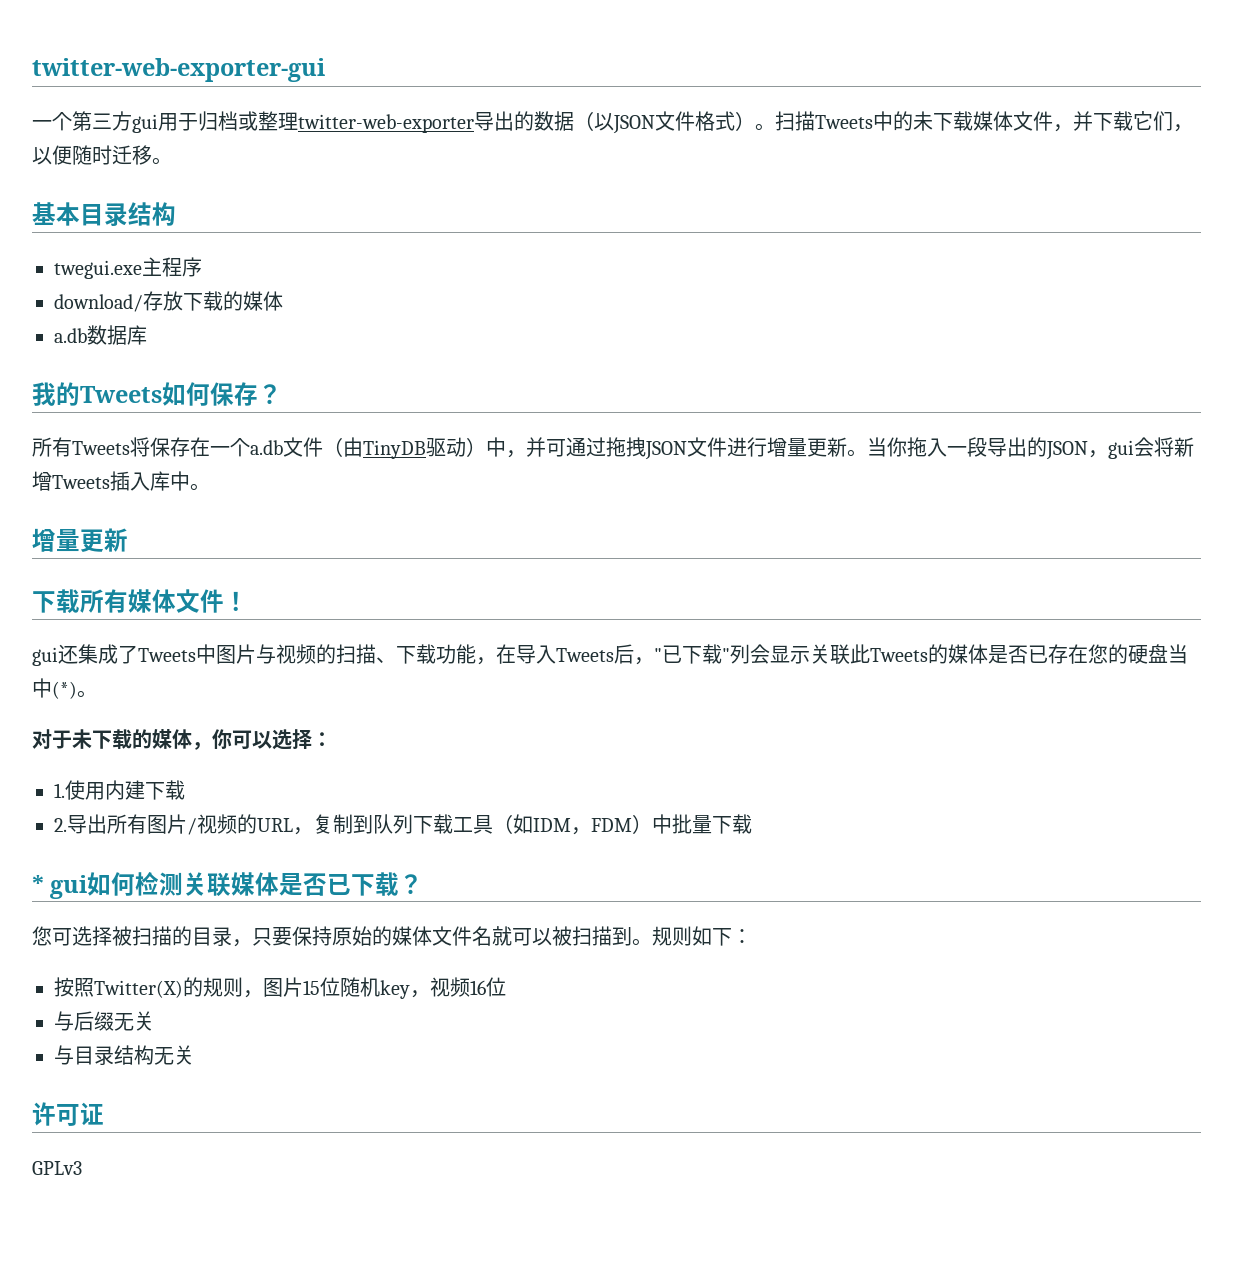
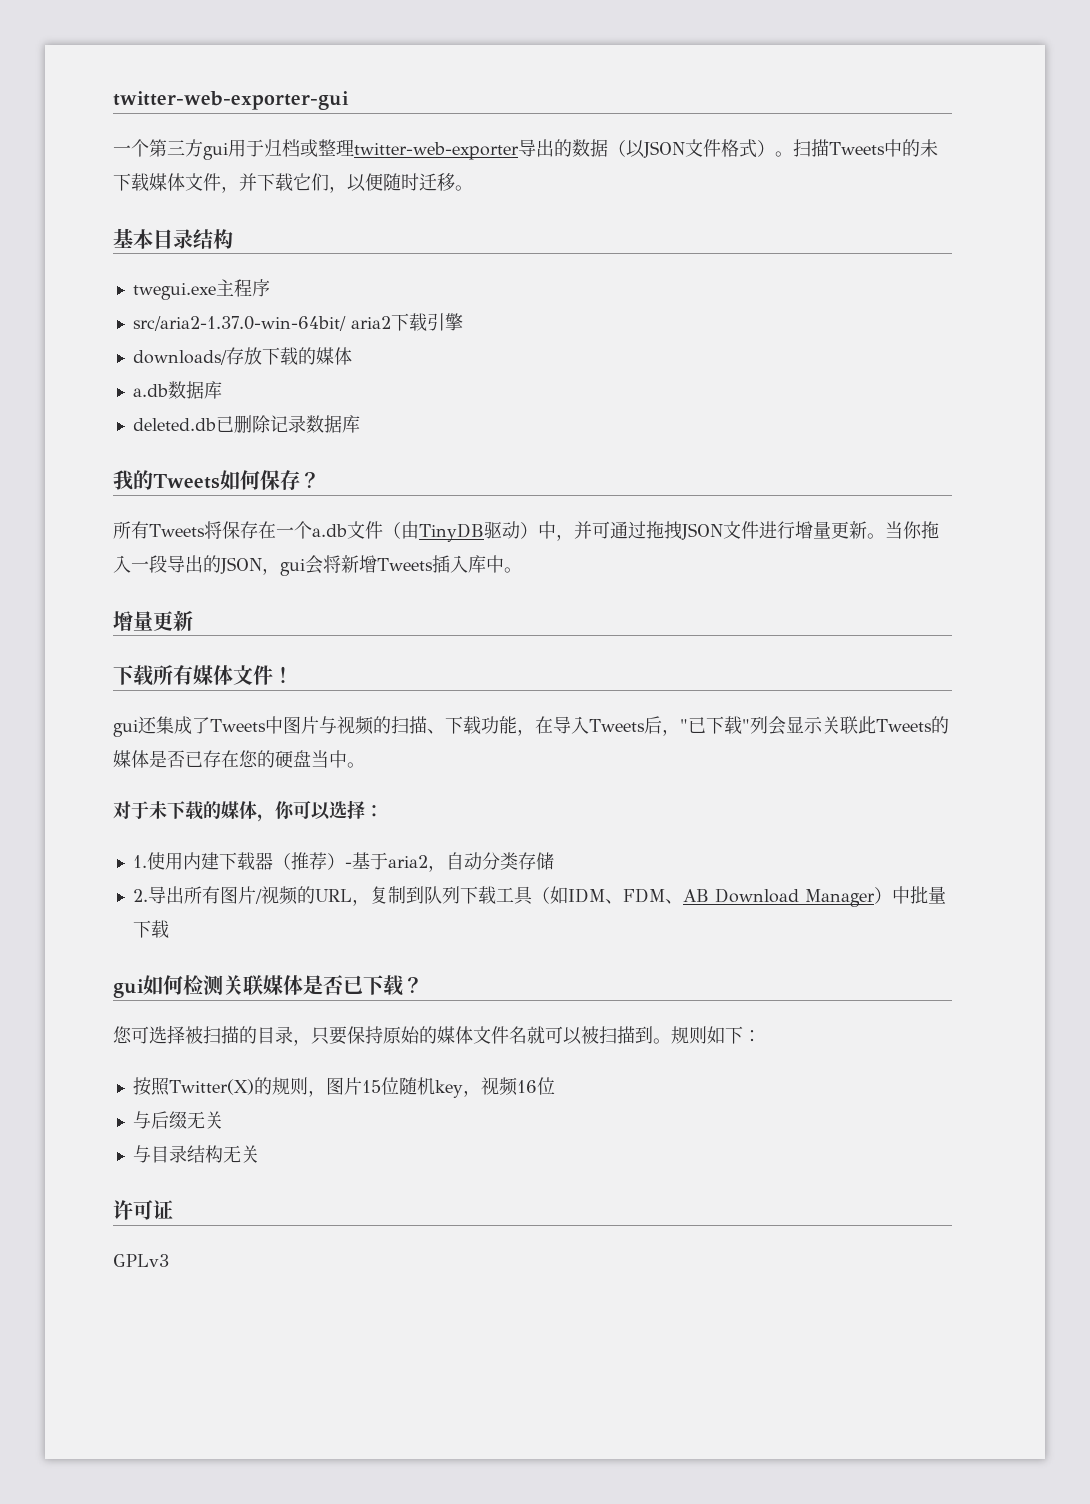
[54,294,143,312] download/ -> [132,313,463,331] [132,350,227,365] src/aria2-1.37.0-win-64bit/ aria2下载引擎 // downloads/
(147, 335) none -> [132,415,360,433] // deleted.db已删除记录数据库
[52,681,77,699] (*) -> (347, 759) none
(185, 790) none -> [254,852,554,872] 器（推荐）-基于aria2，自动分类存储
[571,818,632,835] ，FDM -> [604,888,875,907] 、FDM、AB Download Manager
[32,875,44,893] * -> (169, 929) none

